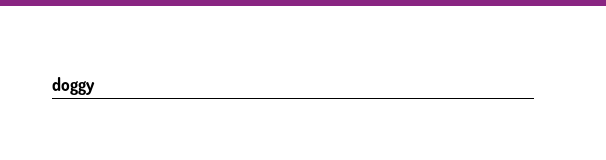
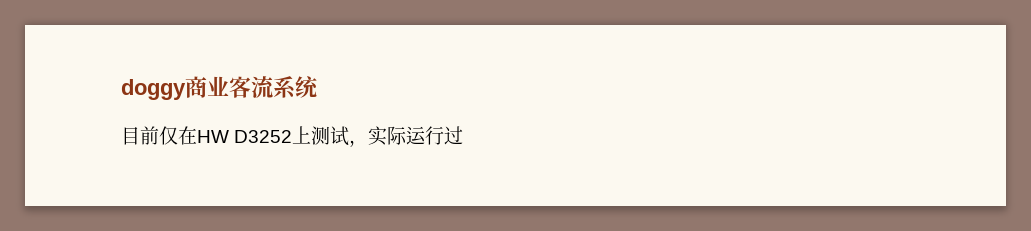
(95, 86) none -> [185,76,318,99] [121,126,464,147] 商业客流系统 // 目前仅在HW D3252上测试，实际运行过

